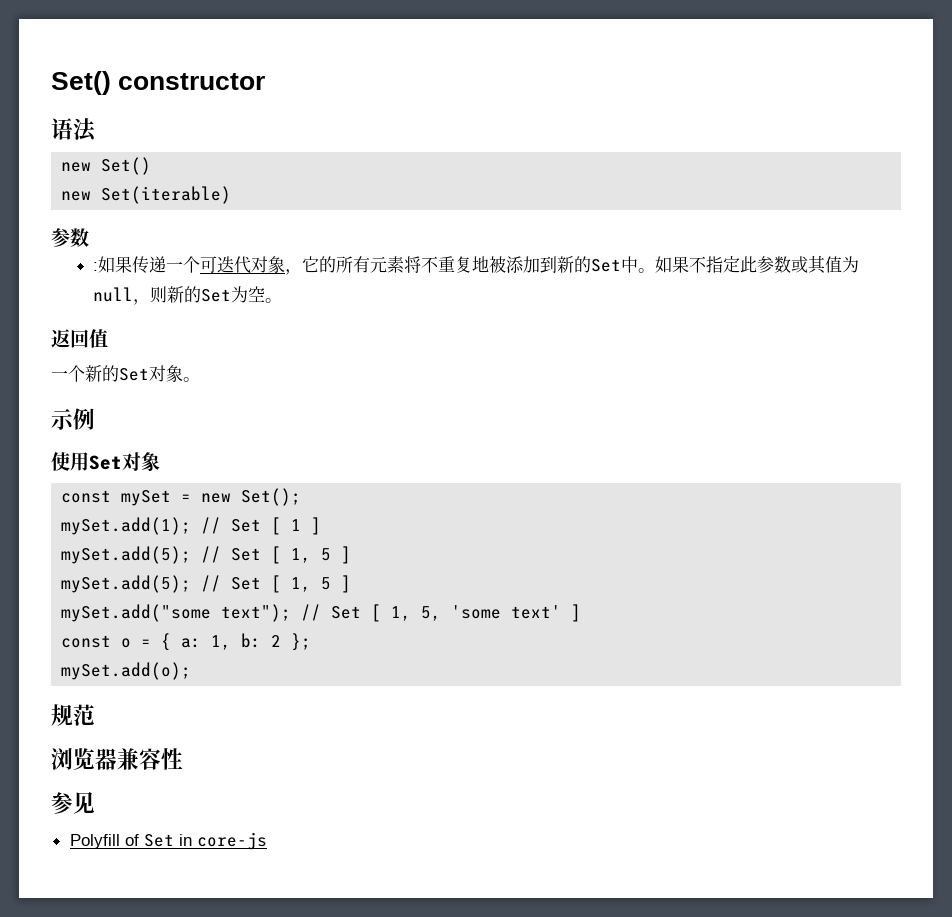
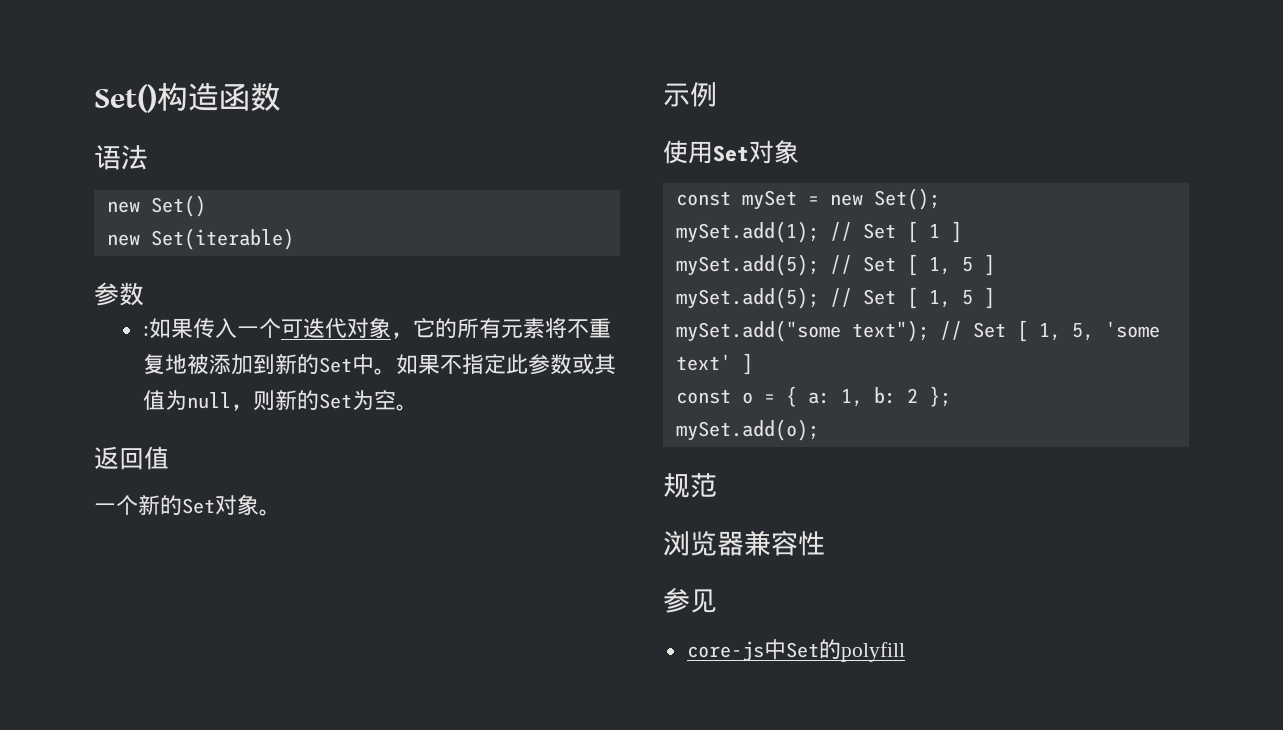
[51,71,266,95] Set() constructor -> [94,82,281,113] Set()构造函数
[148,256,166,273] 递 -> [214,318,237,338] 入
[69,832,267,850] Polyfill of Set in core-js -> [686,639,905,662] core-js中Set的polyfill

